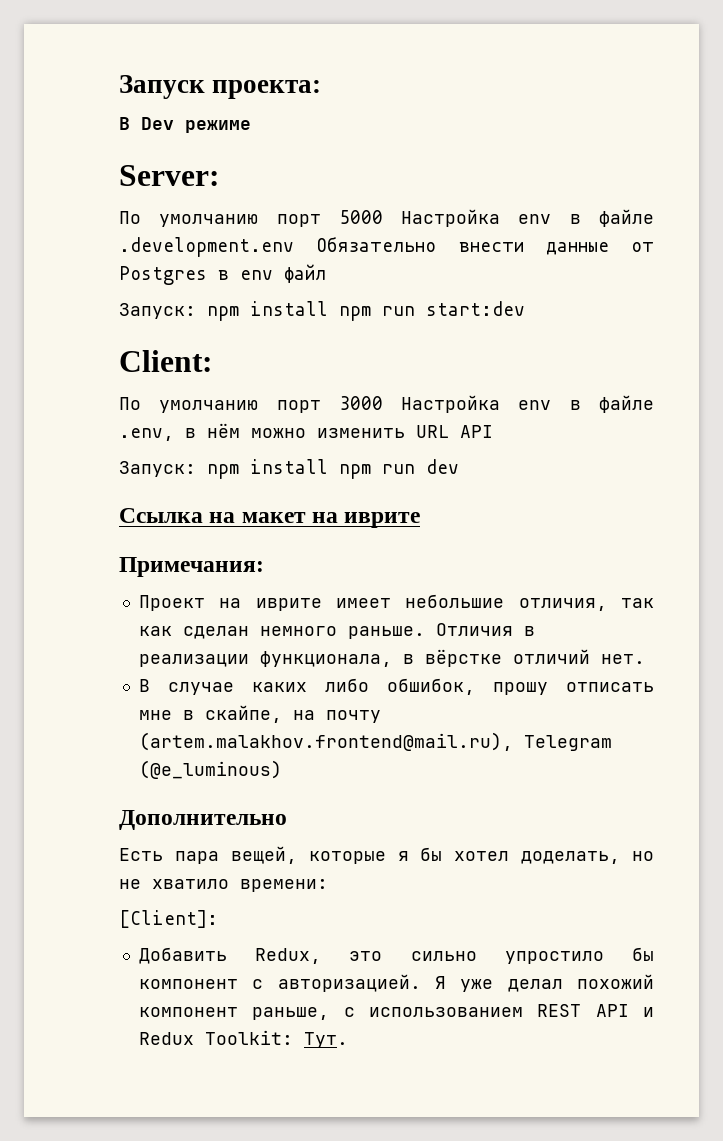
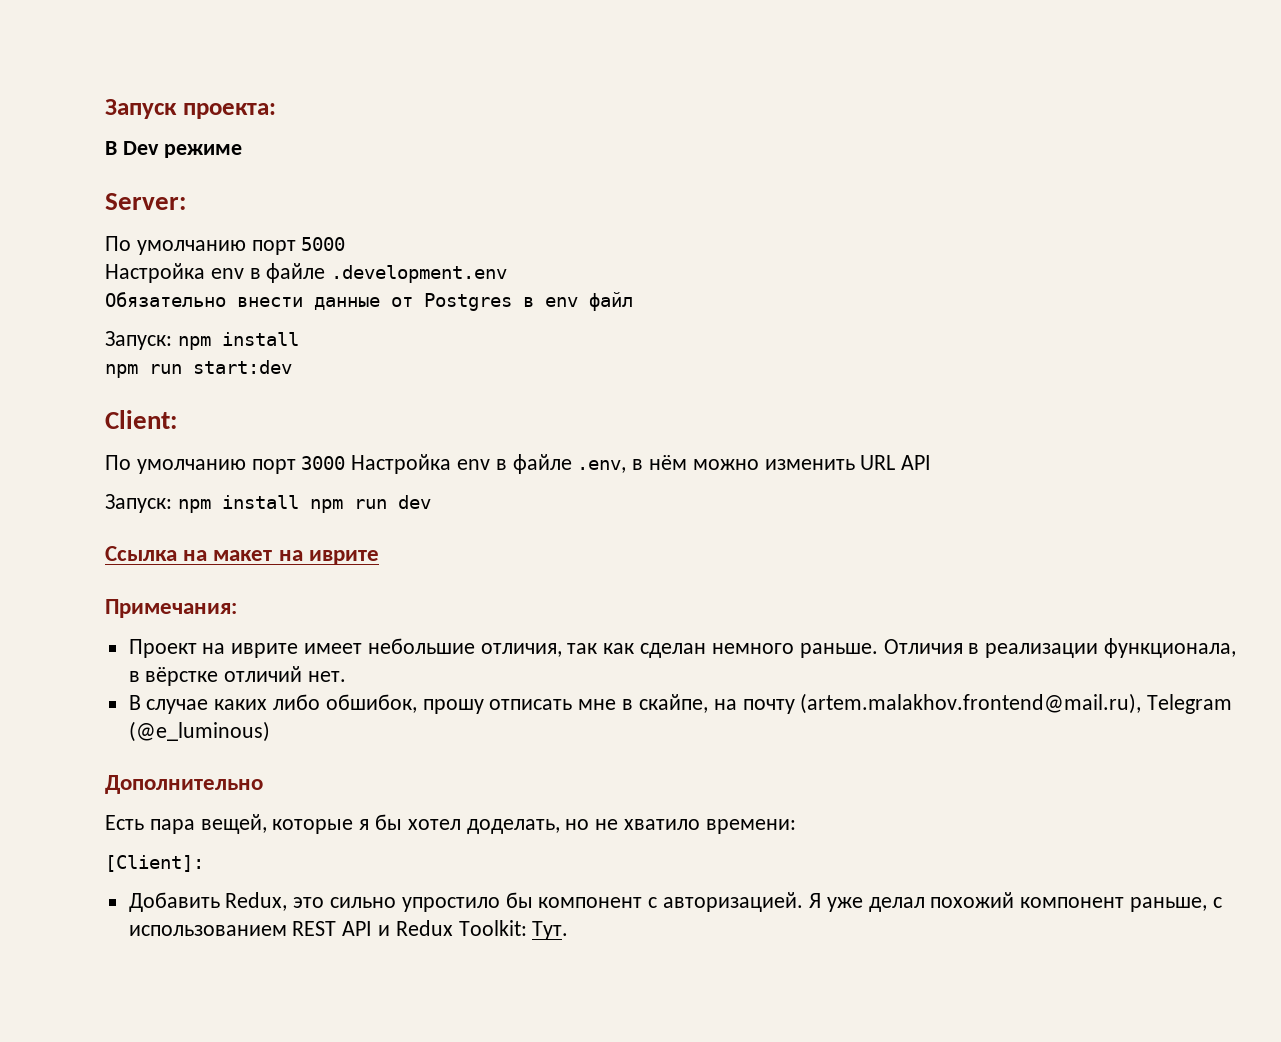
(383, 217) none -> (346, 244) //
(294, 247) none -> (508, 274) //
(328, 308) none -> (299, 339) //

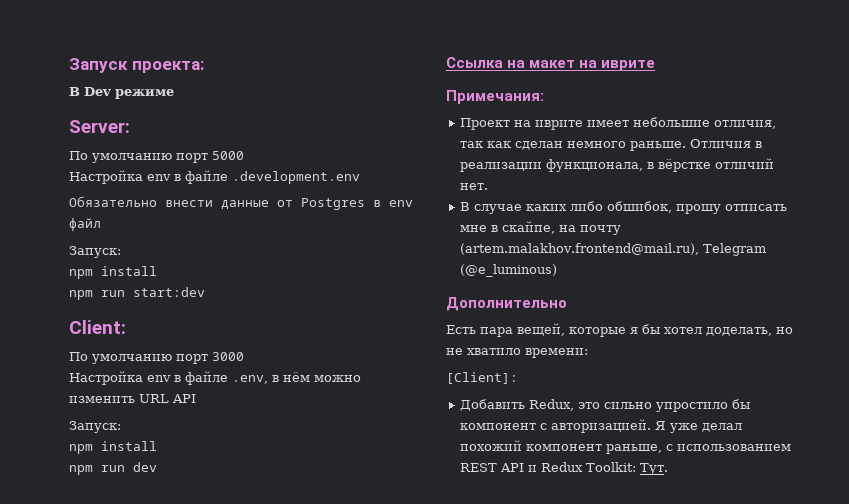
(172, 340) none -> (121, 252) //
(346, 463) none -> (244, 356) //
[177,495,299,513] npm install -> [69,441,157,454] // npm install //

